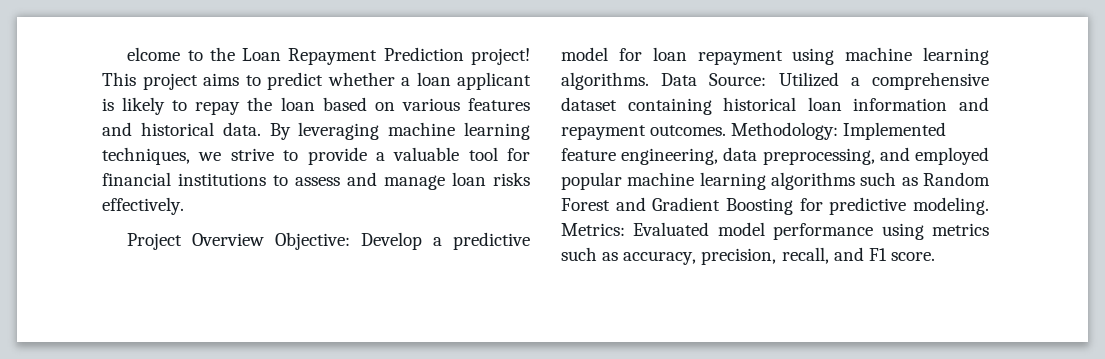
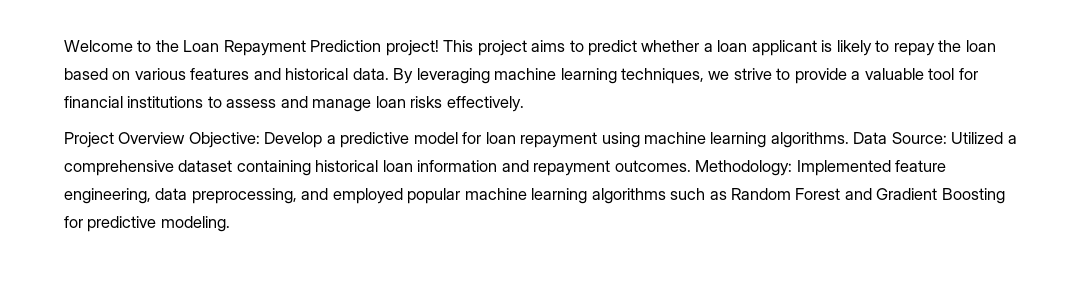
[127,47,181,61] elcome -> [64,40,133,52] Welcome
[561,222,989,240] [561,247,935,265] Metrics: Evaluated model performance using metrics such as accuracy, precision, recall, and F1 score. -> (230, 224) none

